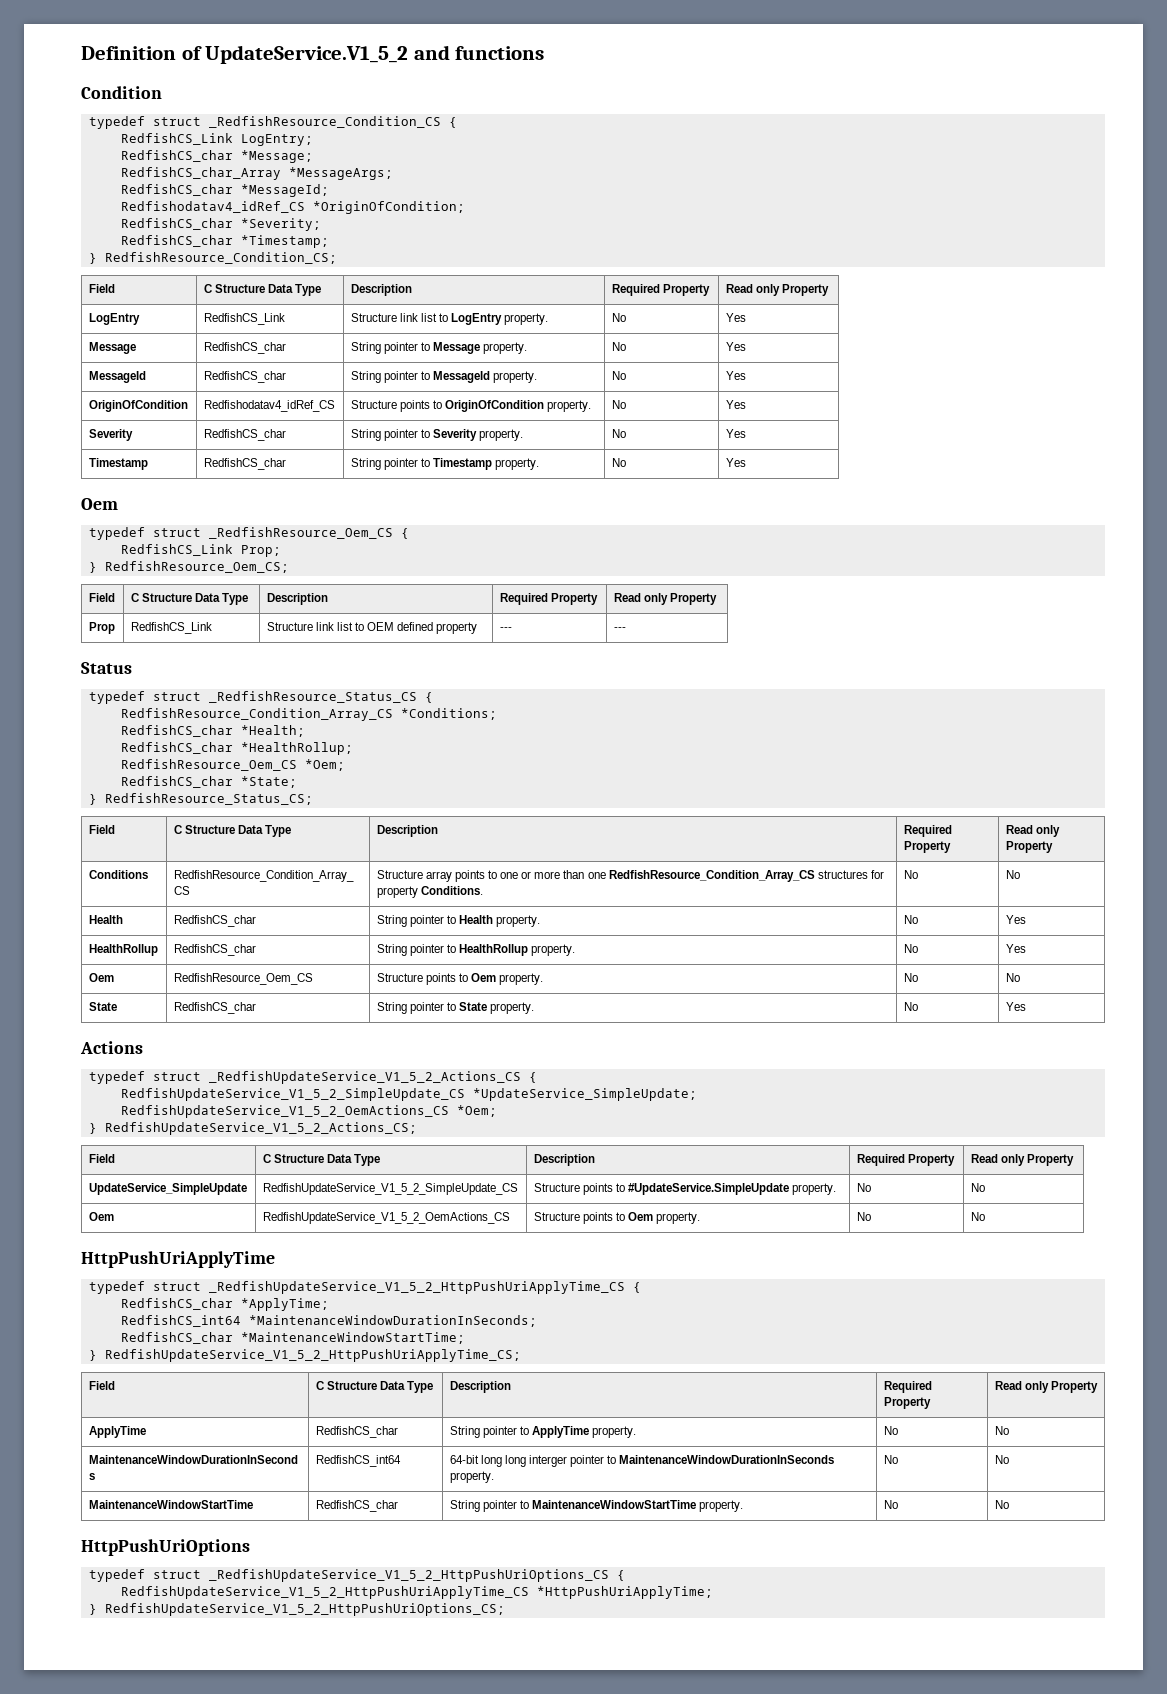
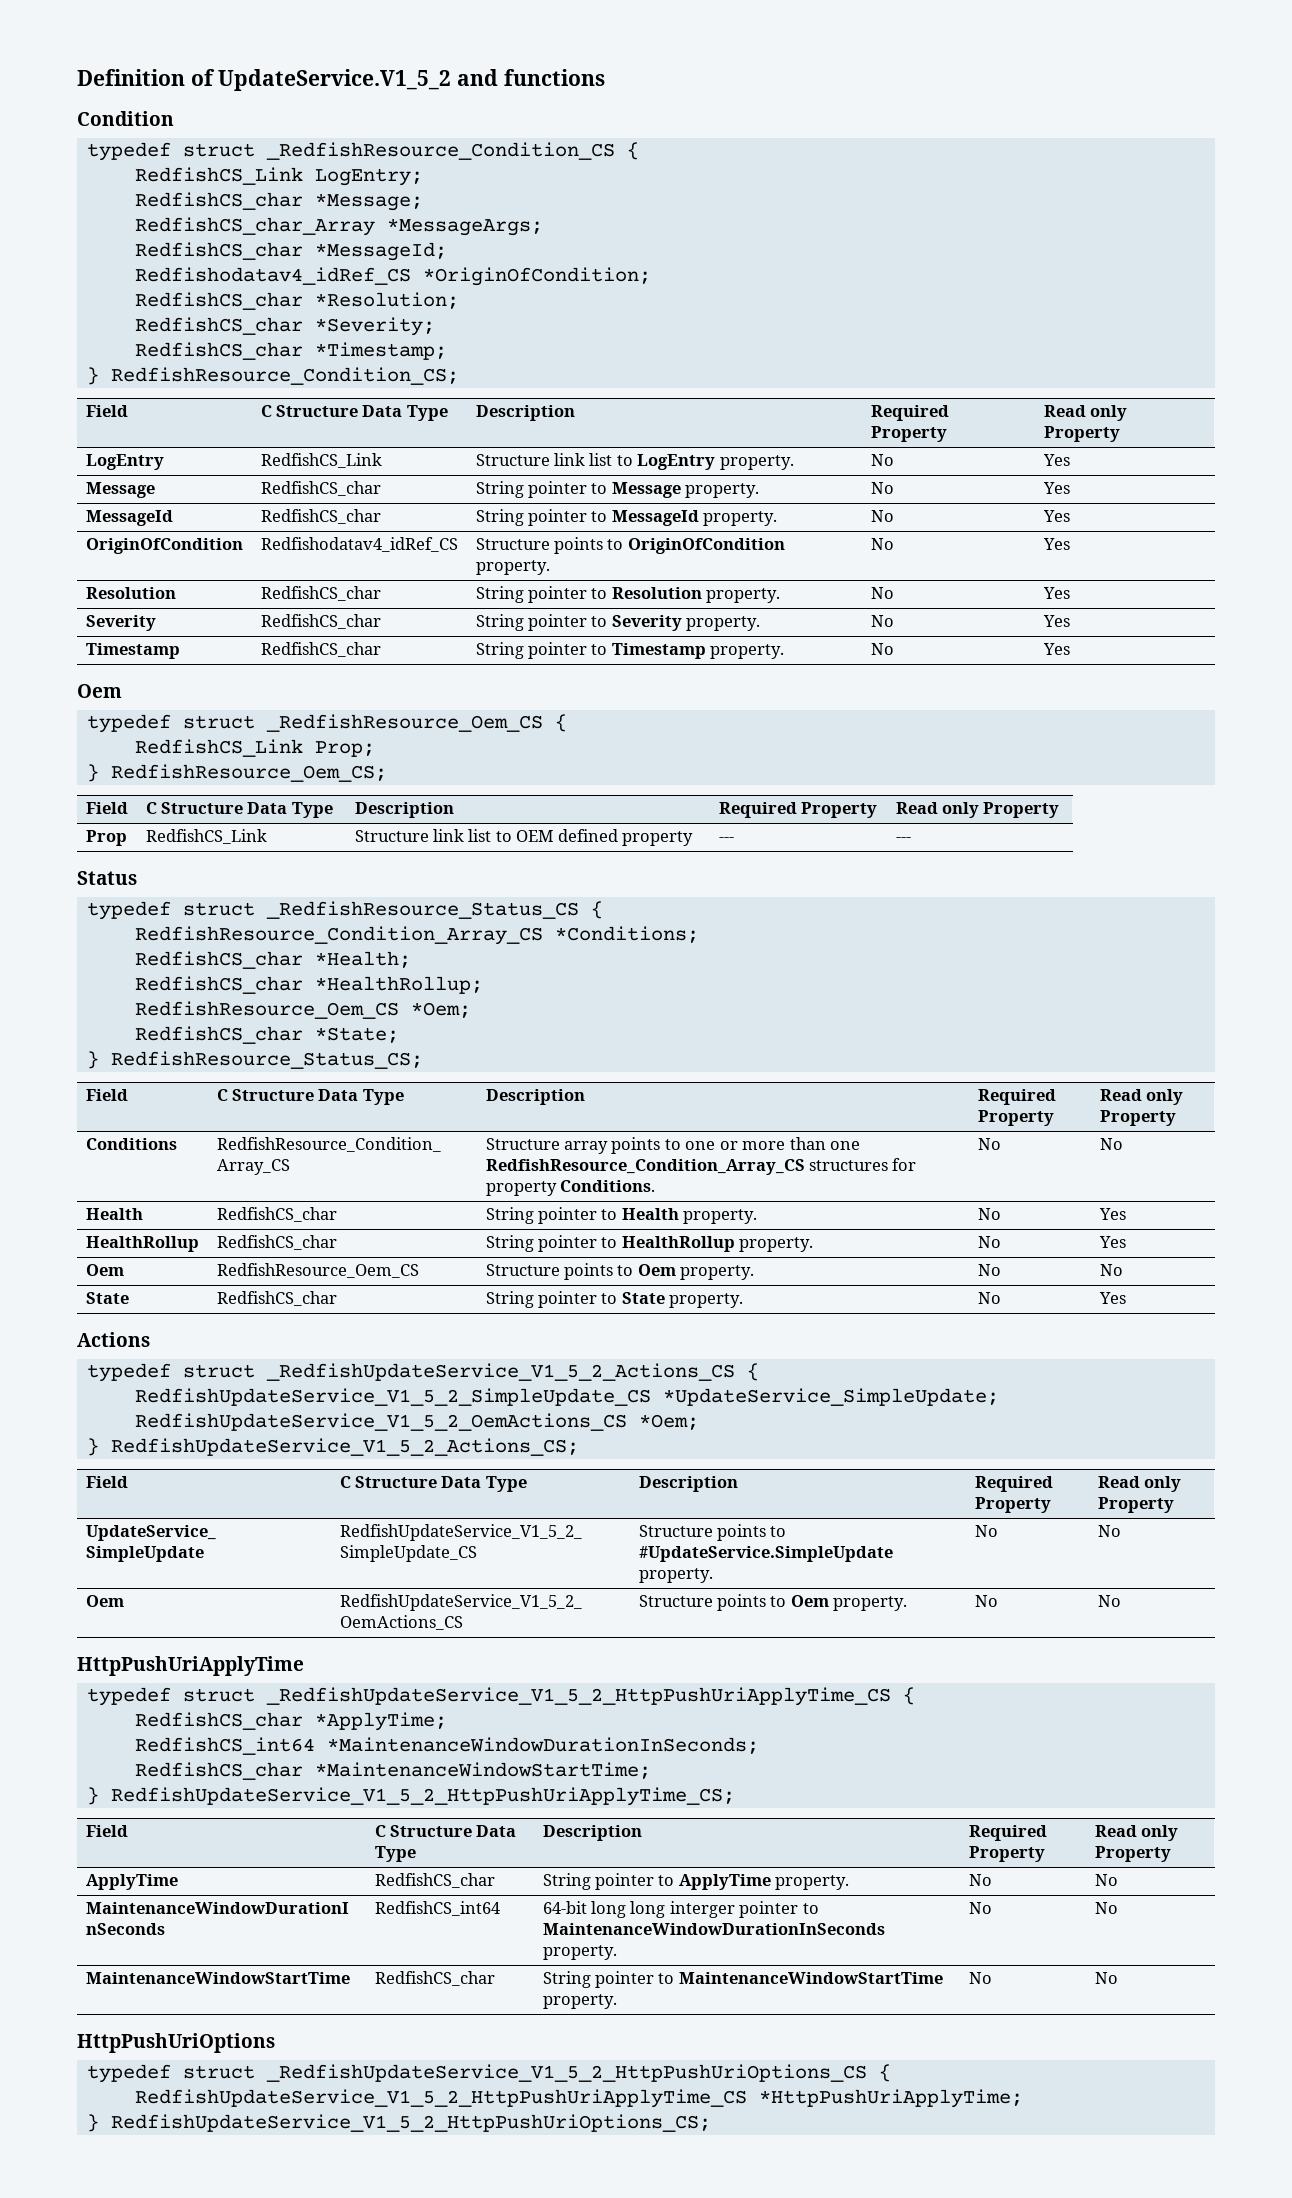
(465, 207) none -> [134,292,459,310] // RedfishCS_char *Resolution;
(746, 404) none -> [85,587,176,599] [260,586,381,601] [475,586,781,603] [870,587,894,599] [1042,587,1070,599] // Resolution | RedfishCS_char | String pointer to Resolution property. | No | Yes

